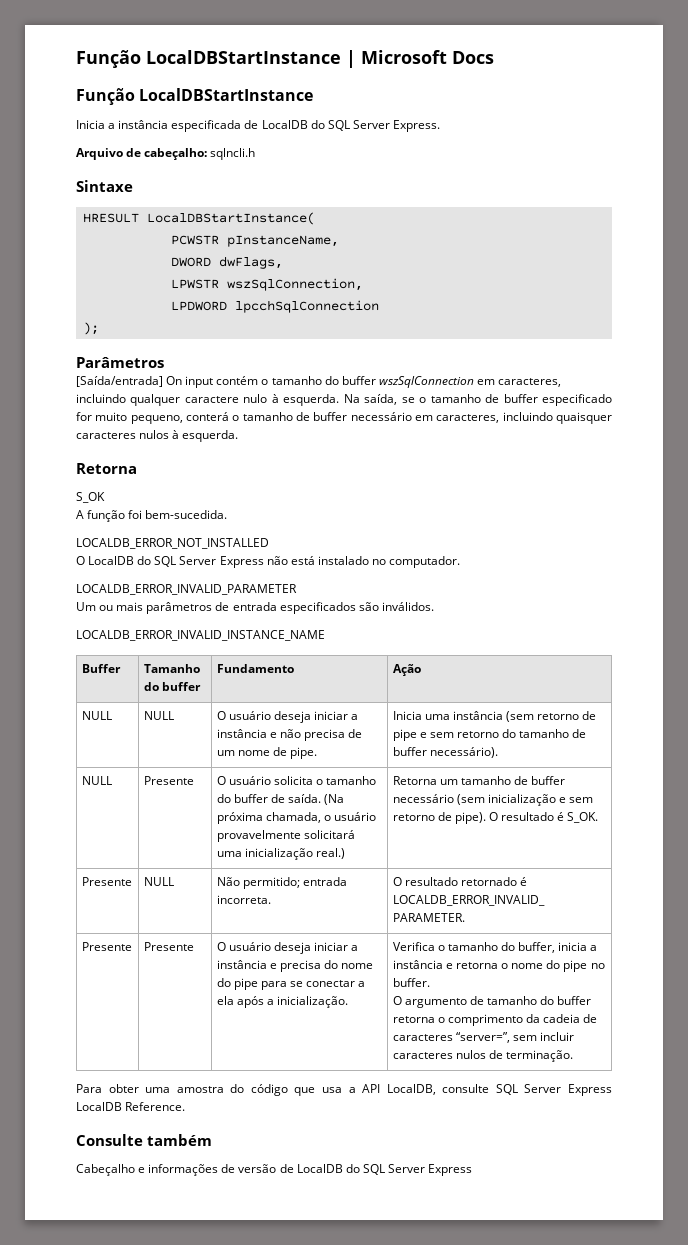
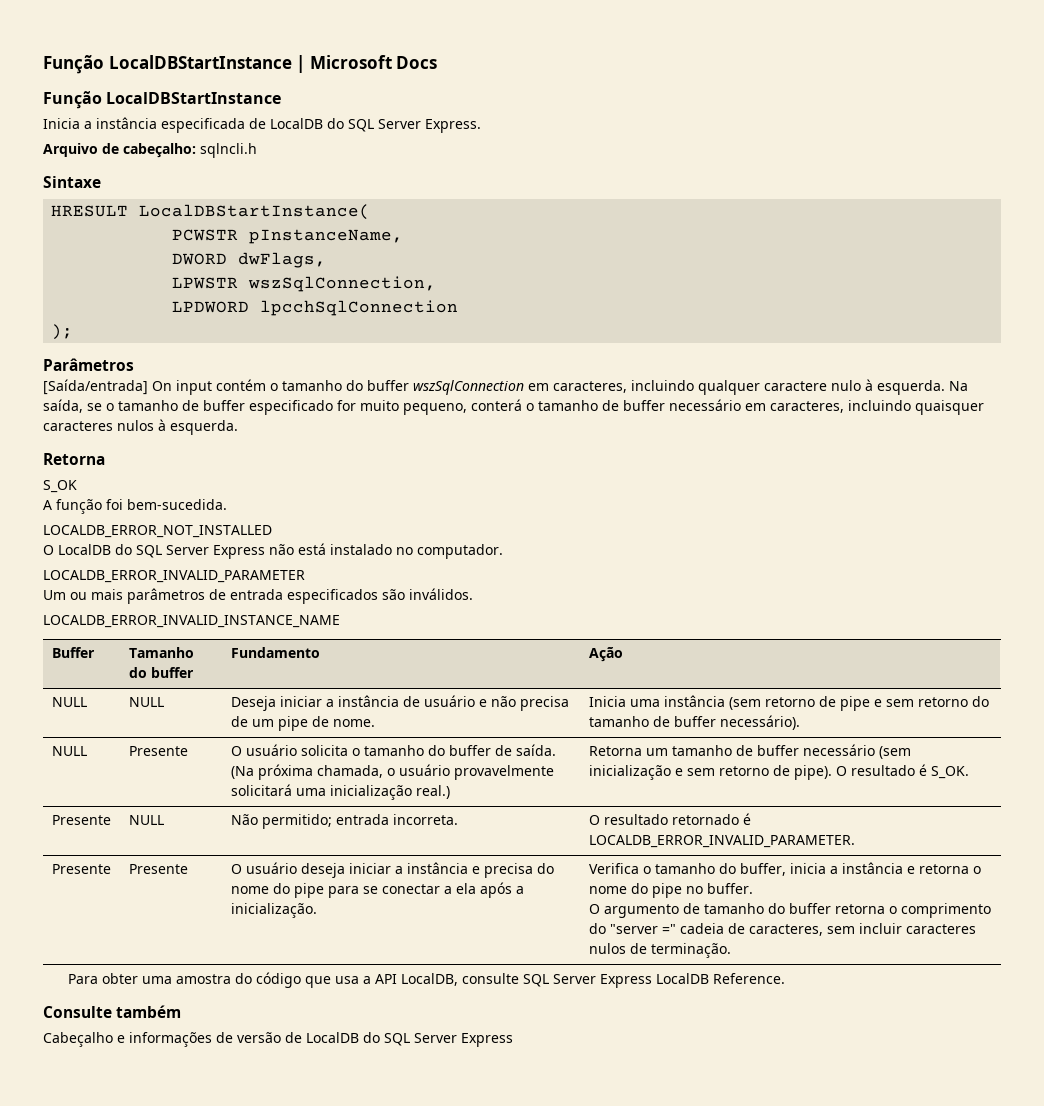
[216,711,359,723] [216,729,267,738] O usuário deseja iniciar a instância -> [230,695,475,711] Deseja iniciar a instância de usuário
[237,747,318,759] nome de pipe. -> [277,716,375,731] pipe de nome.
[526,1014,598,1023] [392,1032,510,1043] da cadeia de caracteres “server=”, -> [588,923,823,936] do "server =" cadeia de caracteres,

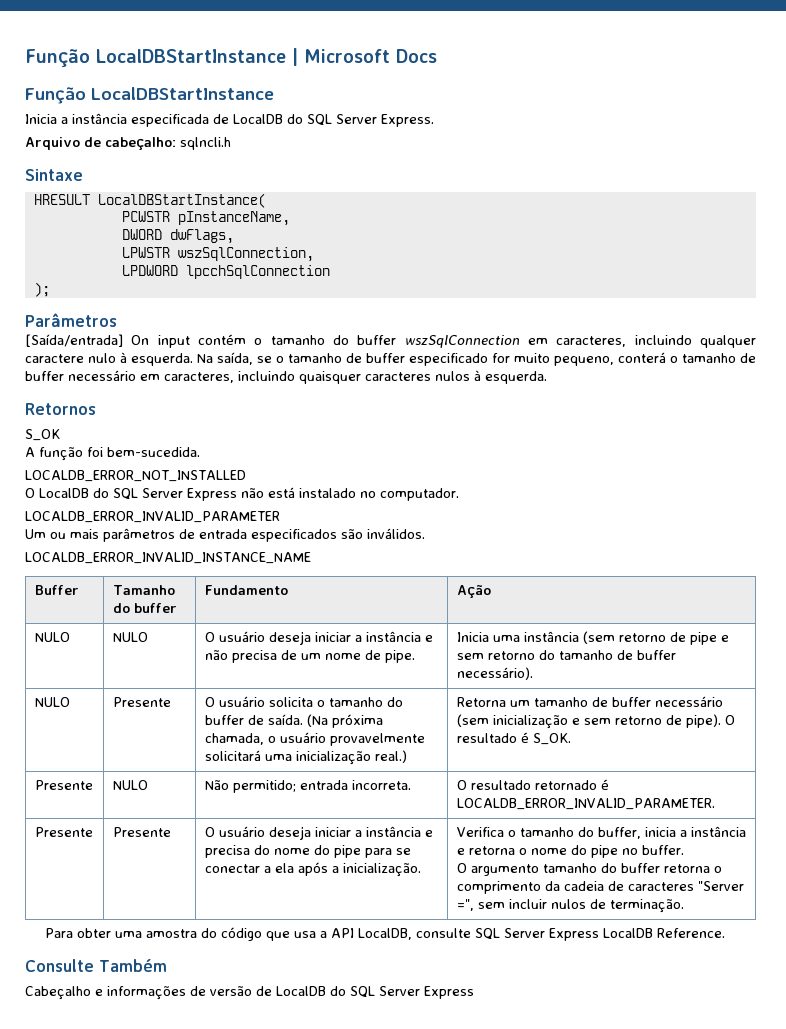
[43,453,105,465] Retorna -> [25,403,96,415] Retornos
[51,697,87,707] [128,697,164,707] [230,695,475,711] NULL | NULL | Deseja iniciar a instância de usuário -> [34,632,70,642] [112,632,148,642] [204,631,421,645] NULO | NULO | O usuário deseja iniciar a instância
[277,716,375,731] pipe de nome. -> [324,650,415,663] nome de pipe.
[51,746,87,756] NULL -> [34,697,70,707] NULO
[128,815,164,825] NULL -> [112,780,148,790] NULO
[682,903,700,914] de -> (539, 870) none
[588,923,823,936] do "server =" cadeia de caracteres, -> [544,881,744,891] [456,899,474,911] da cadeia de caracteres "Server =",
[905,924,976,934] caracteres -> (547, 904) none
[116,1005,182,1018] também -> [99,959,167,972] Também

